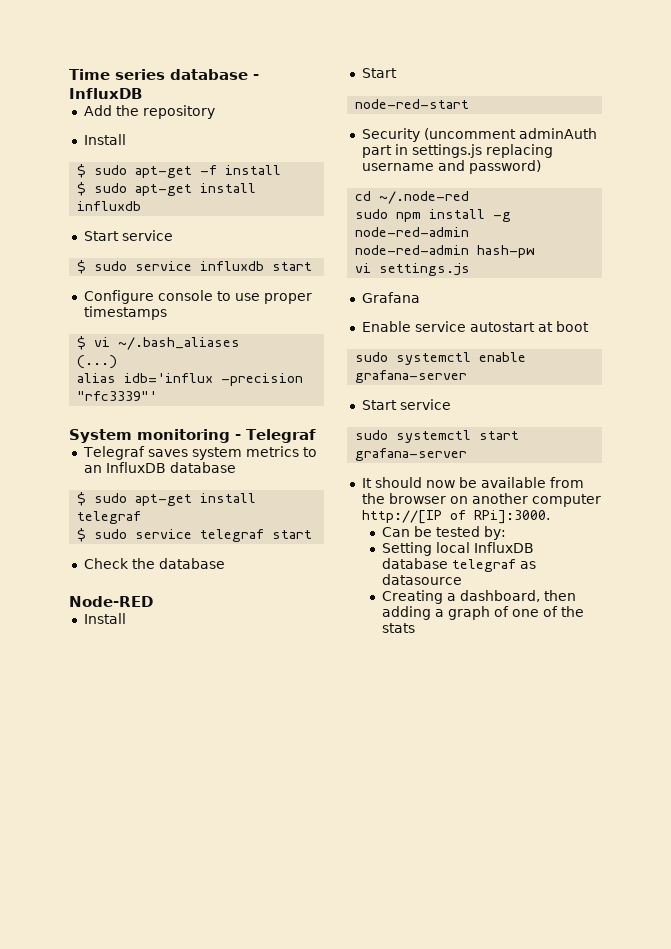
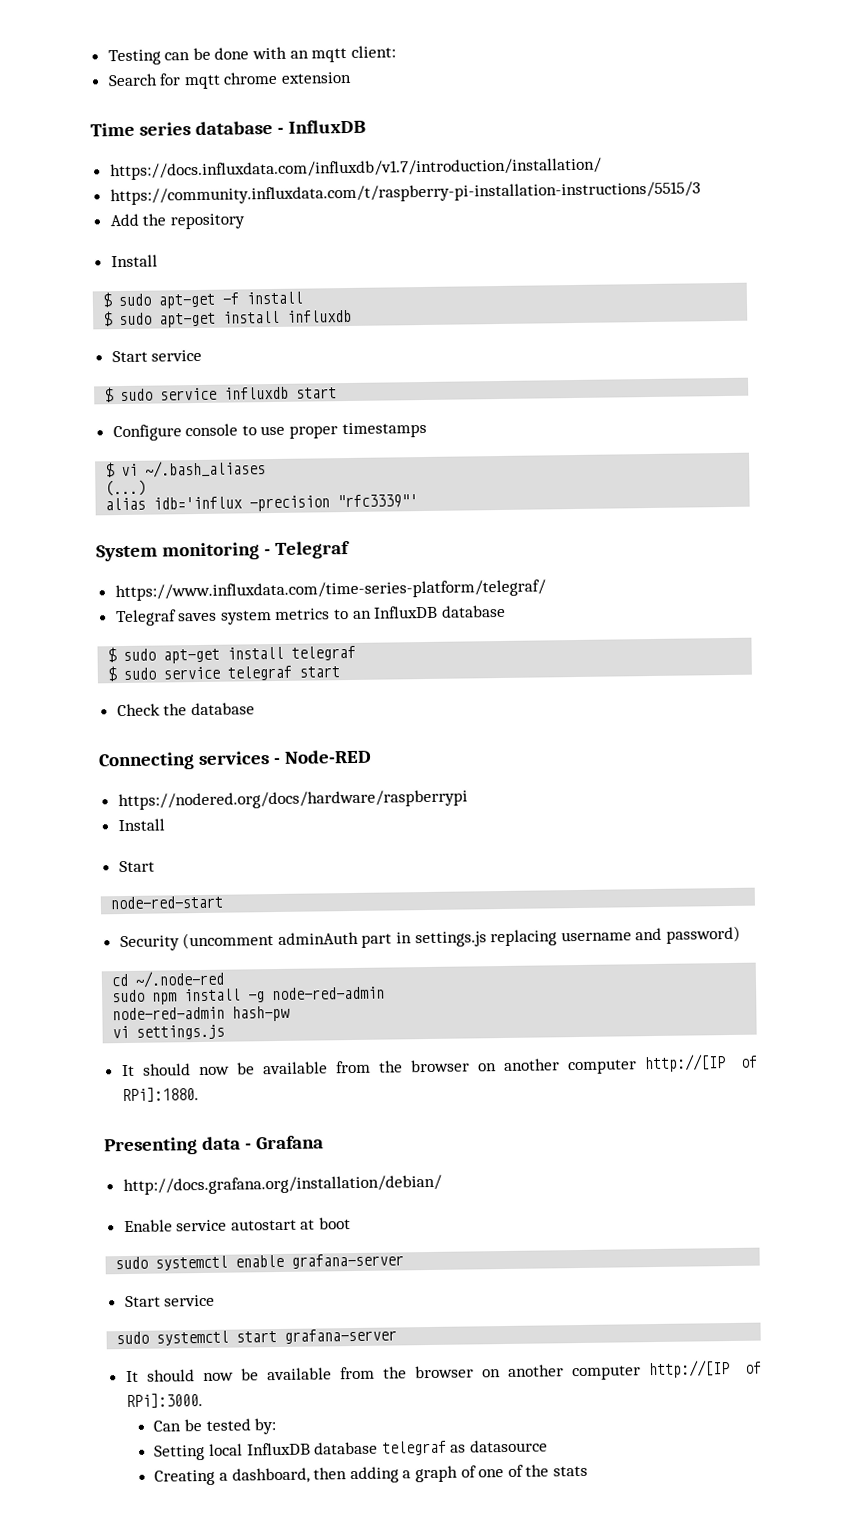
(69, 74) none -> [107,45,396,66] [107,71,353,90] Testing can be done with an mqtt client: // Search for mqtt chrome extension //
(142, 93) none -> [109,157,602,181] [109,181,701,206] // https://docs.influxdata.com/influxdb/v1.7/introduction/installation/ // https://community.influxdata.com/t/raspberry-pi-installation-instructions/5515/3
(316, 436) none -> [114,579,546,602] // https://www.influxdata.com/time-series-platform/telegraf/
(225, 563) none -> [98,751,281,771] Connecting services -
(153, 601) none -> [117,789,468,811] // https://nodered.org/docs/hardware/raspberrypi
(471, 269) none -> [121,1054,758,1077] [121,1087,199,1104] [104,1136,252,1156] It should now be available from the browser on another computer http://[IP of RPi]:1880. // Presenting data -
(420, 297) none -> [122,1174,442,1196] // http://docs.grafana.org/installation/debian/

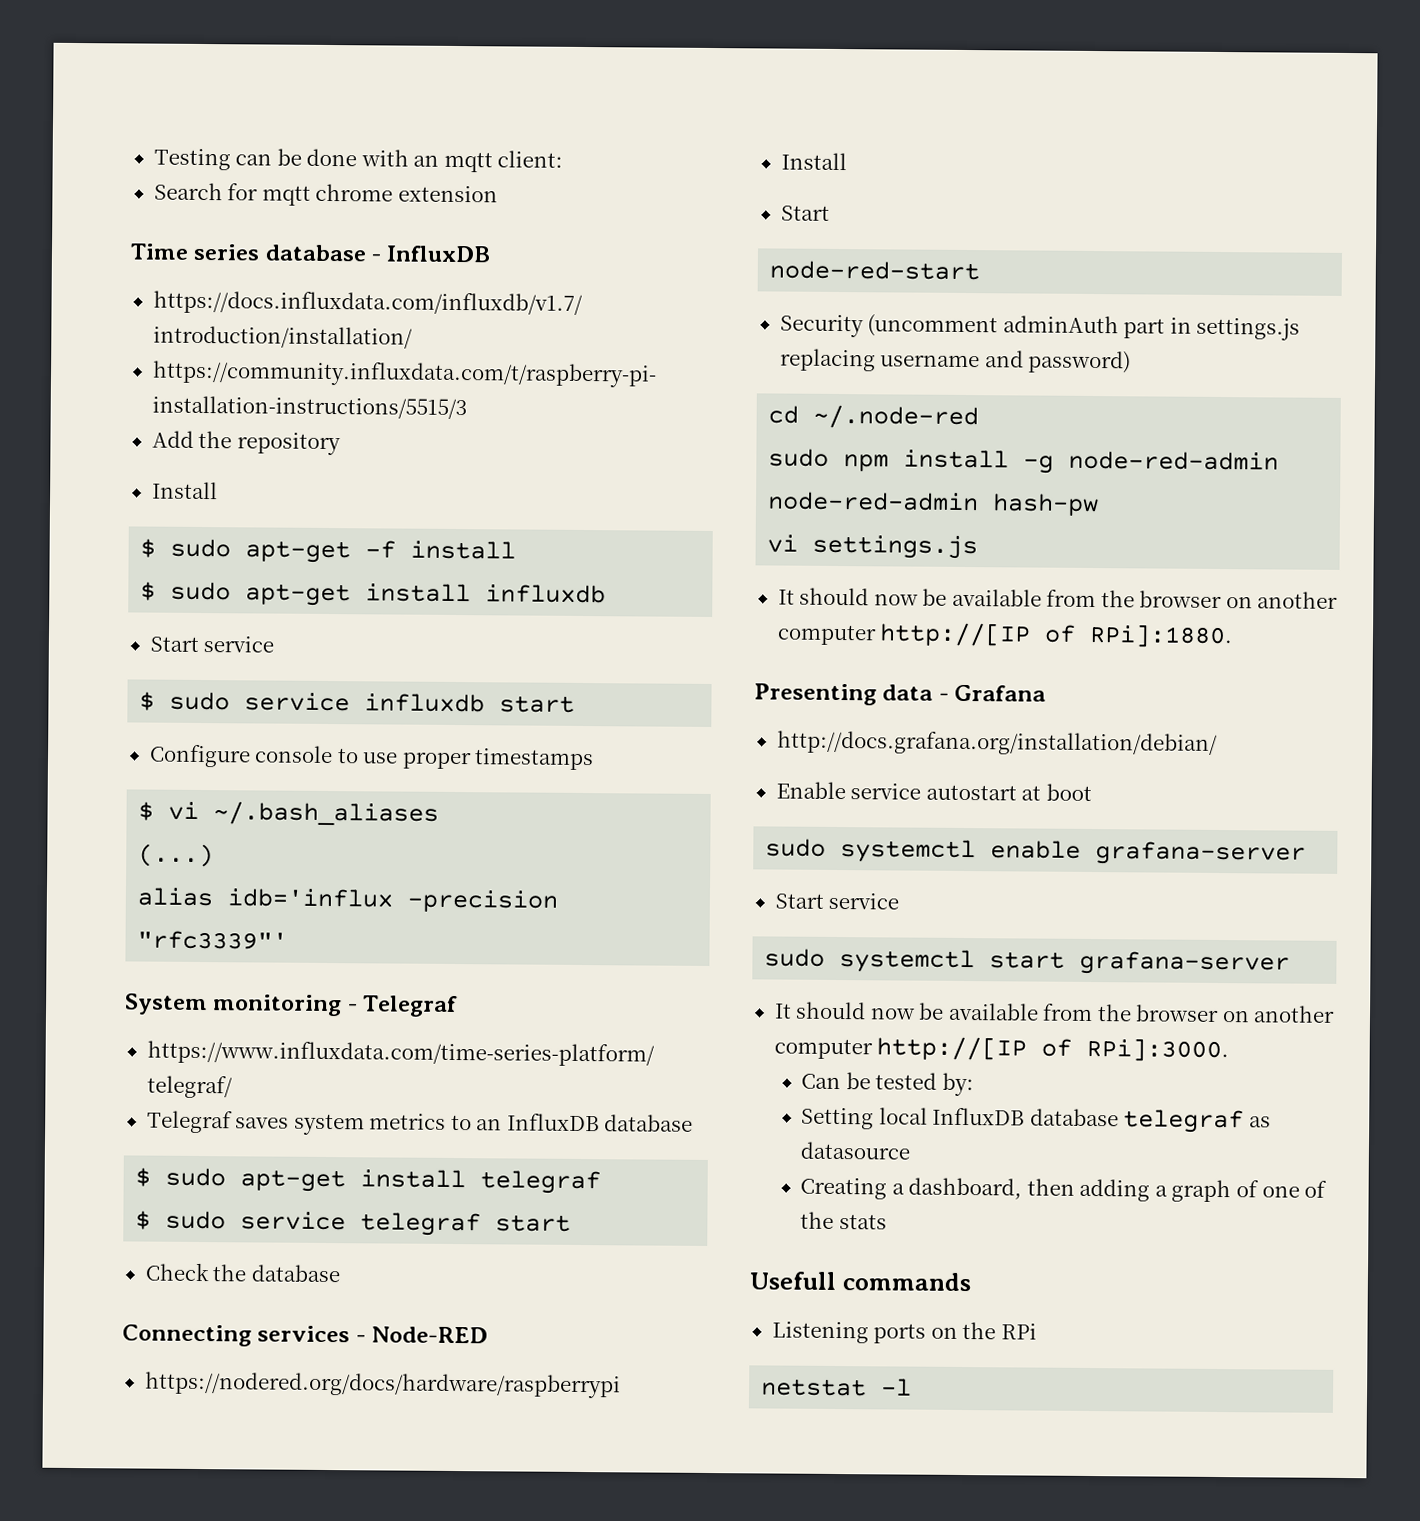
(588, 1471) none -> [749,1271,971,1292] [771,1321,1037,1344] [761,1378,913,1397] // Usefull commands // Listening ports on the RPi // netstat -l

